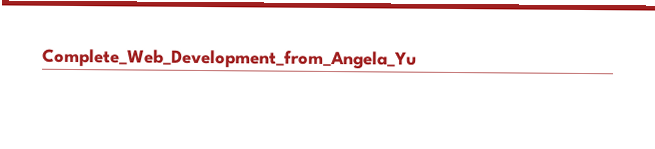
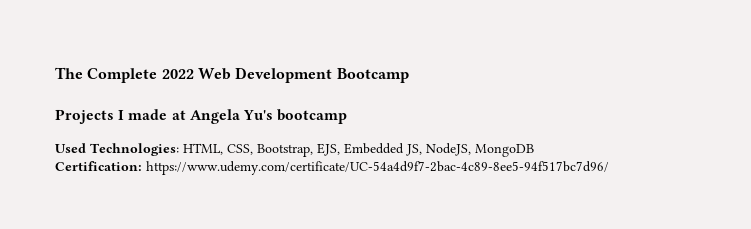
[42,48,417,70] Complete_Web_Development_from_Angela_Yu -> [55,67,409,83] [55,109,348,124] [55,143,534,157] [55,161,609,175] The Complete 2022 Web Development Bootcamp // Projects I made at Angela Yu's bootcamp // Used Technologies: HTML, CSS, Bootstrap, EJS, Embedded JS, NodeJS, MongoDB // Certification: https://www.udemy.com/certificate/UC-54a4d9f7-2bac-4c89-8ee5-94f517bc7d96/

